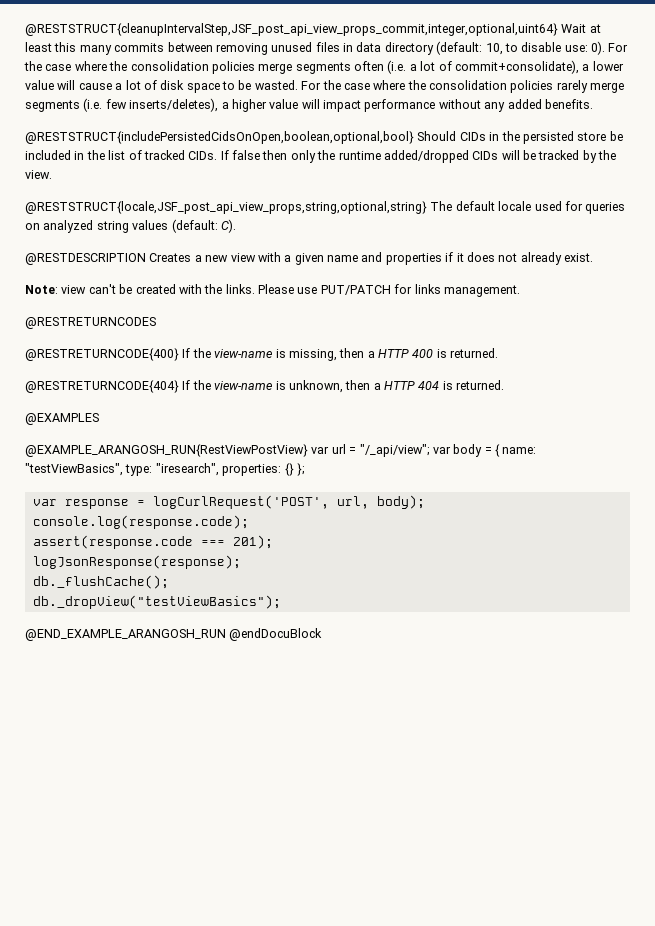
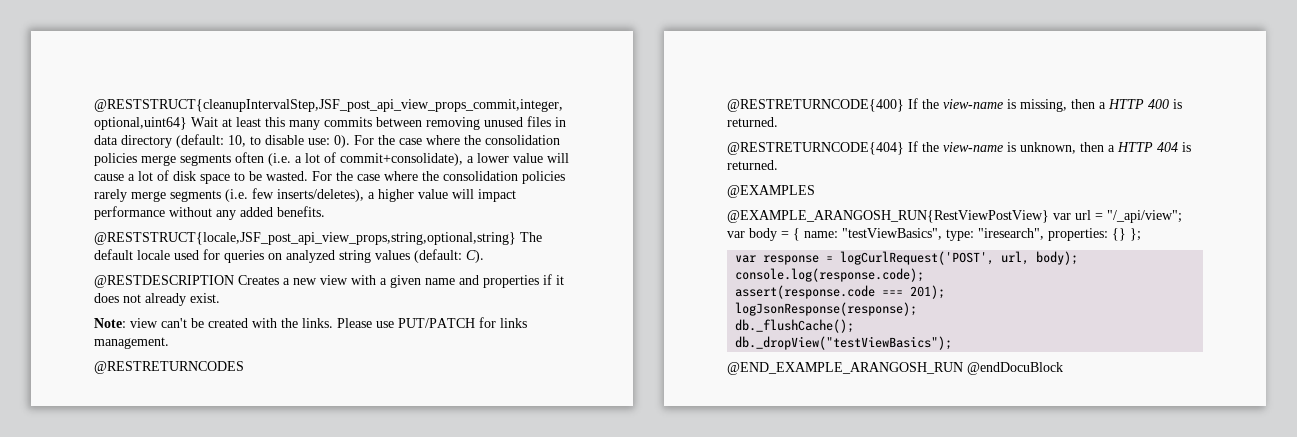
[25,131,623,144] [25,150,617,163] [25,170,52,179] // @RESTSTRUCT{includePersistedCidsOnOpen,boolean,optional,bool} Should CIDs in the persisted store be included in the list of tracked CIDs. If false then only the runtime added/dropped CIDs will be tracked by the view. -> (325, 211) none

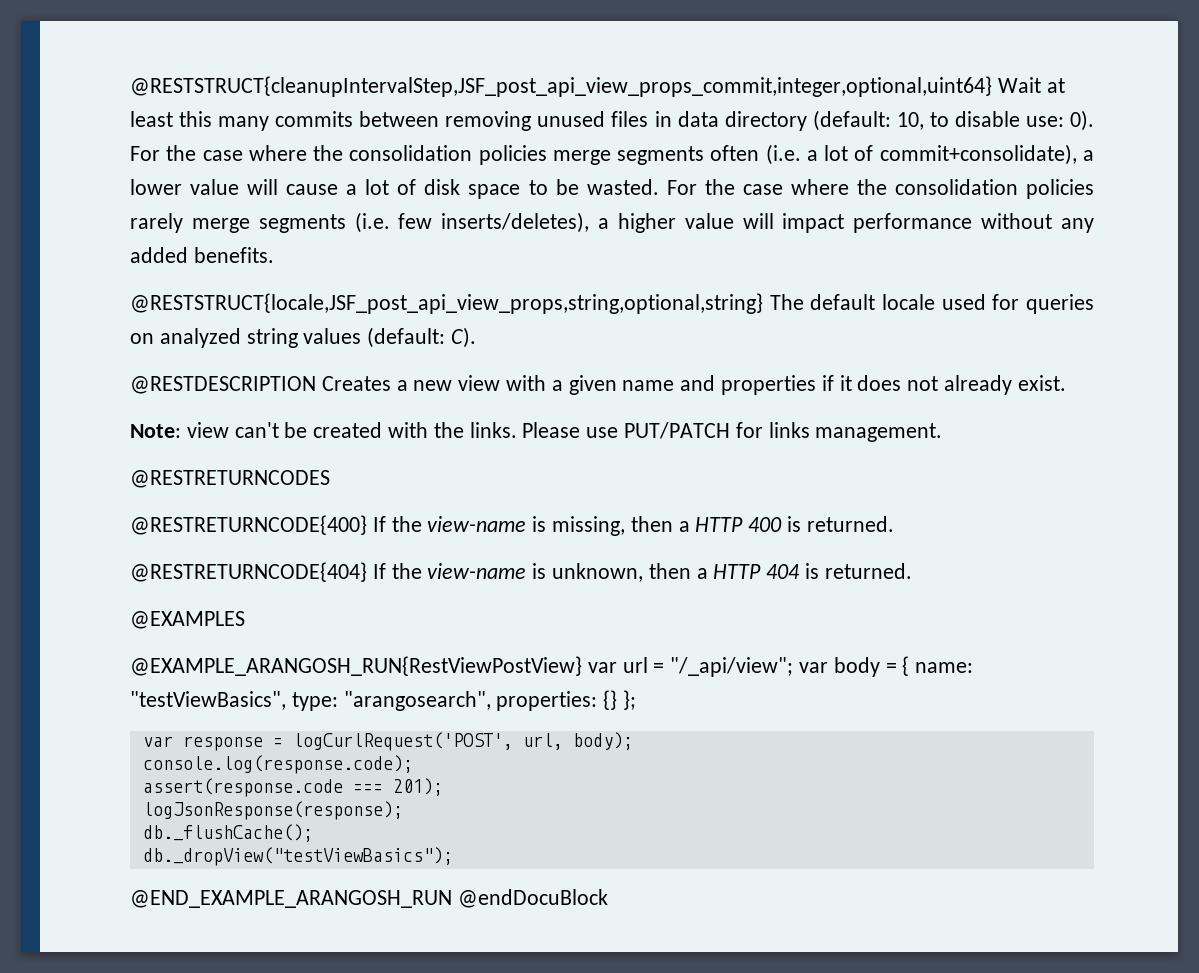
[978,228,1044,240] "iresearch", -> [343,691,491,711] "arangosearch",

